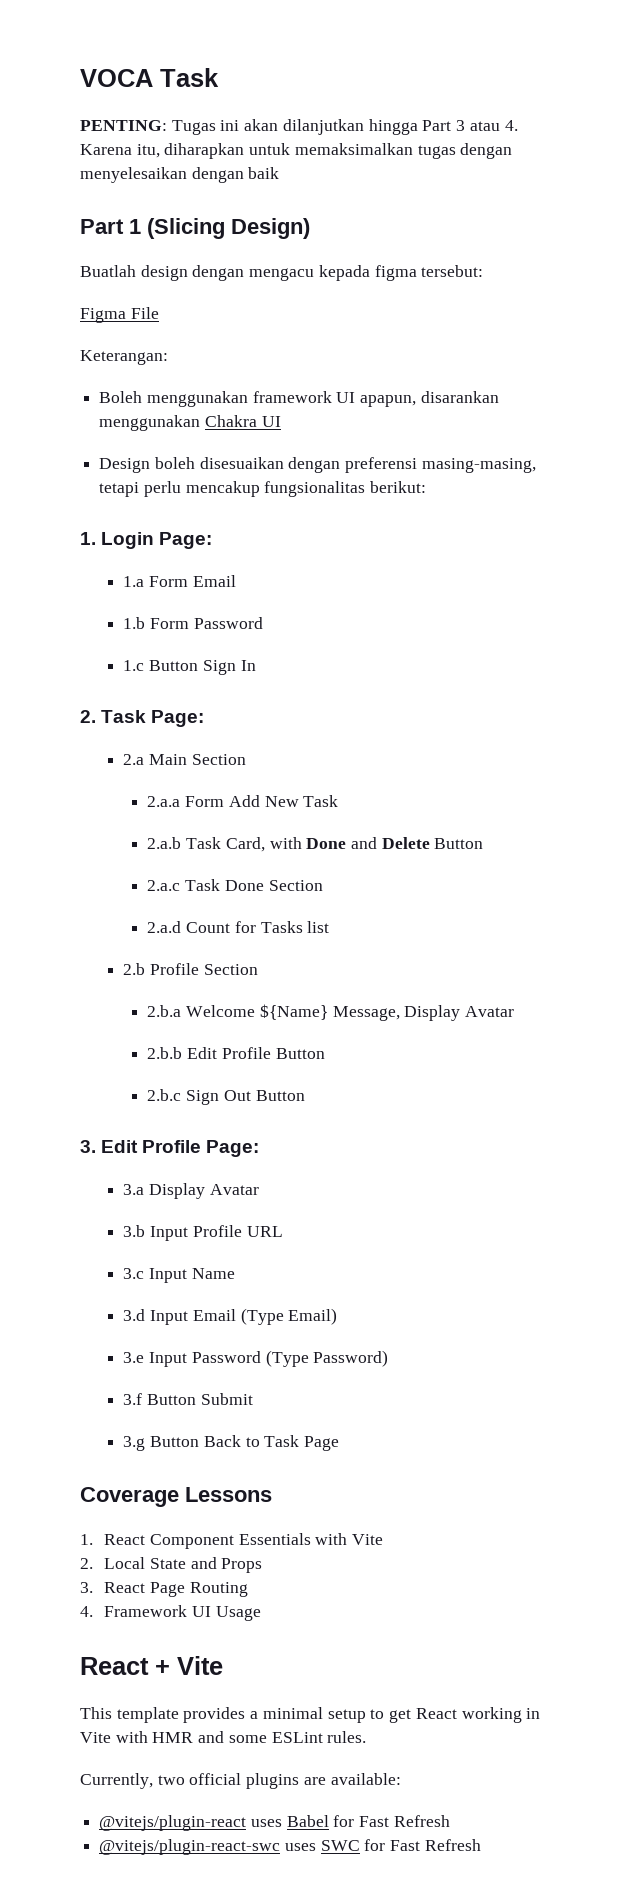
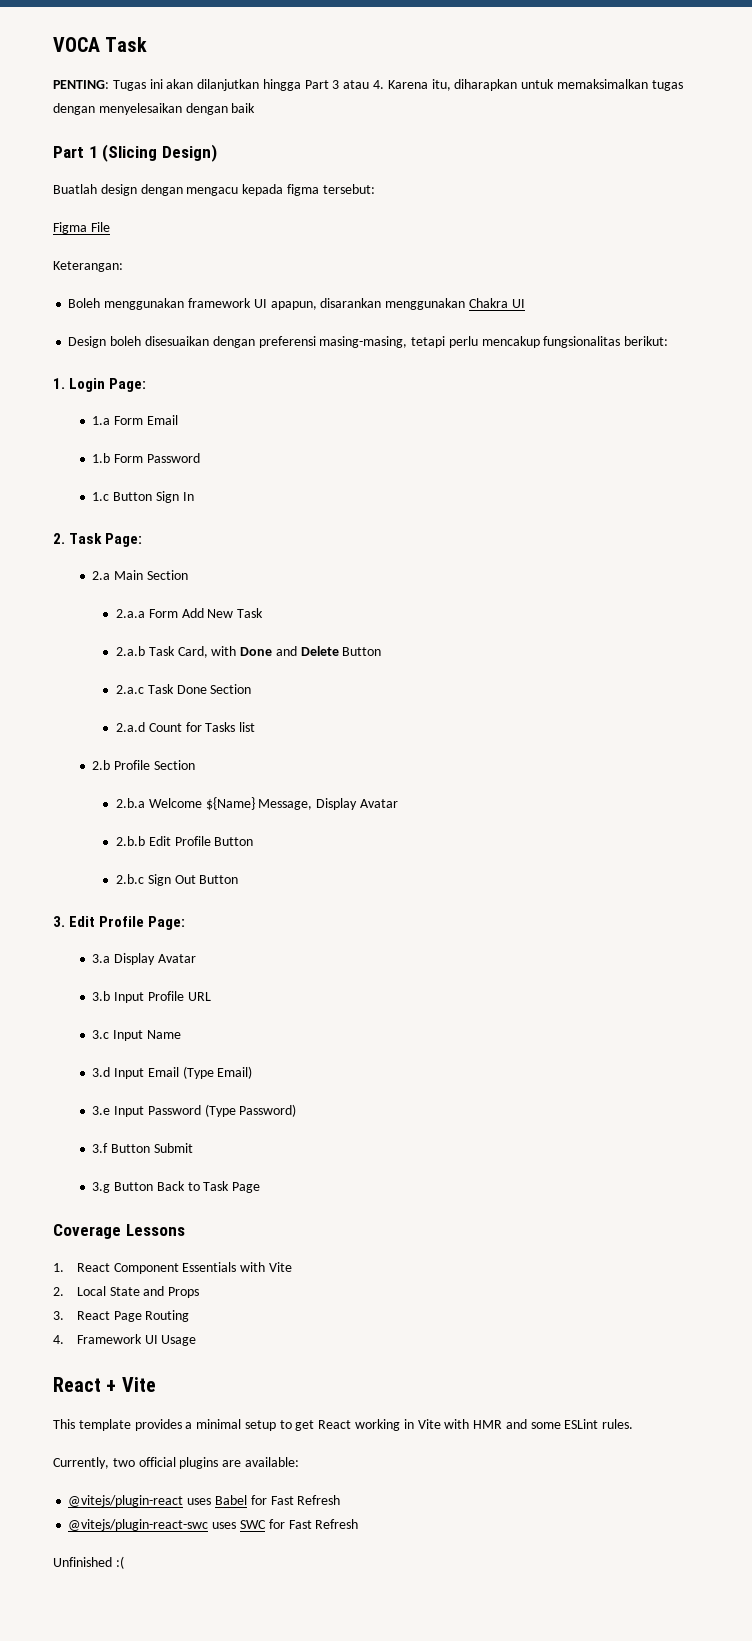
(481, 1845) none -> [53,1556,124,1569] // Unfinished :(

